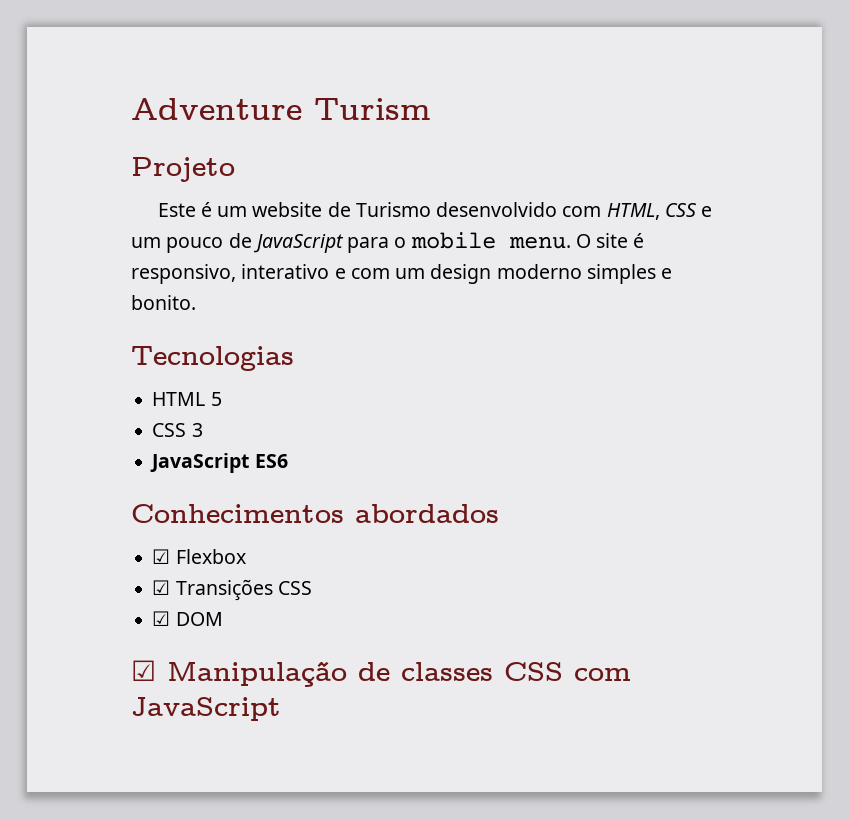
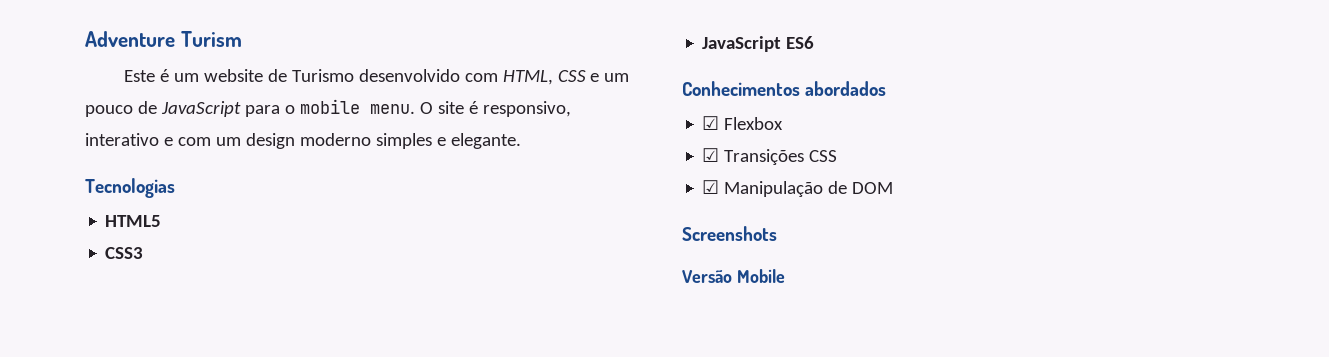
[131,157,235,182] // Projeto -> (242, 39) none
[131,295,196,310] bonito. -> [450,133,521,149] elegante.
[152,392,222,406] [152,423,203,437] HTML 5 // CSS 3 -> [105,215,162,227] [105,247,144,259] HTML5 // CSS3
(171, 618) none -> [724,181,848,197] Manipulação de
[131,660,631,687] [131,697,281,721] ☑ Manipulação de classes CSS com JavaScript -> [682,226,777,241] [682,269,785,283] Screenshots // Versão Mobile

